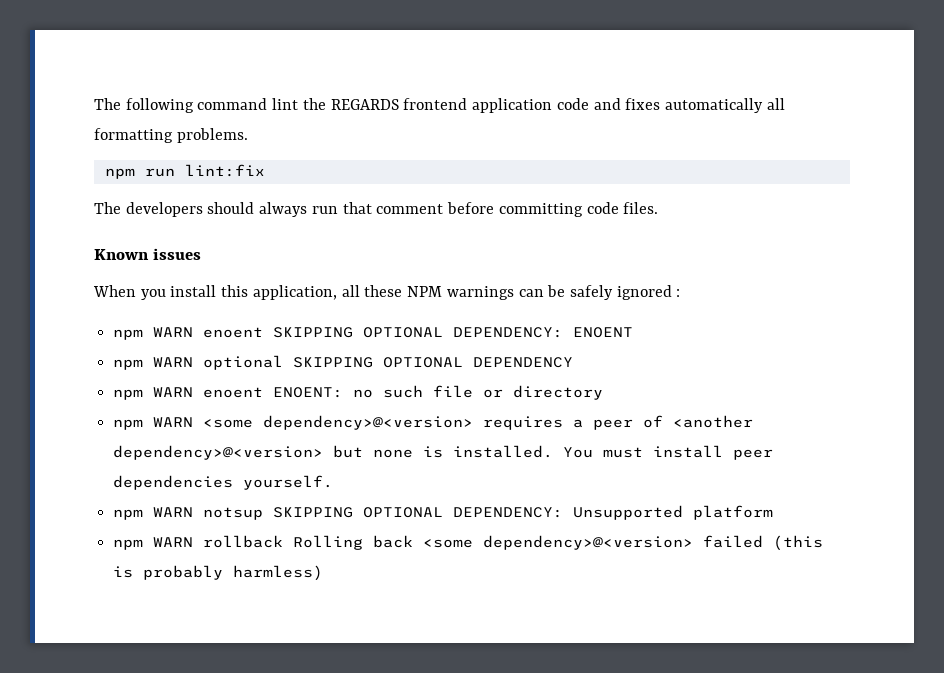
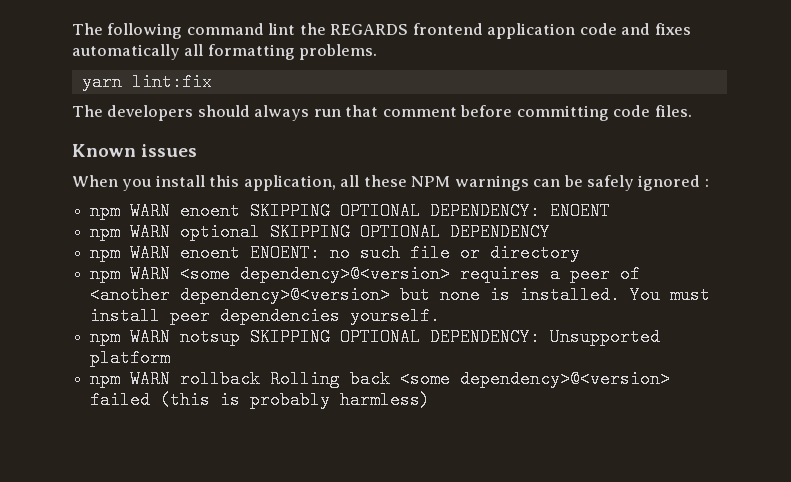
[104,168,175,179] npm run -> [81,73,122,91] yarn

